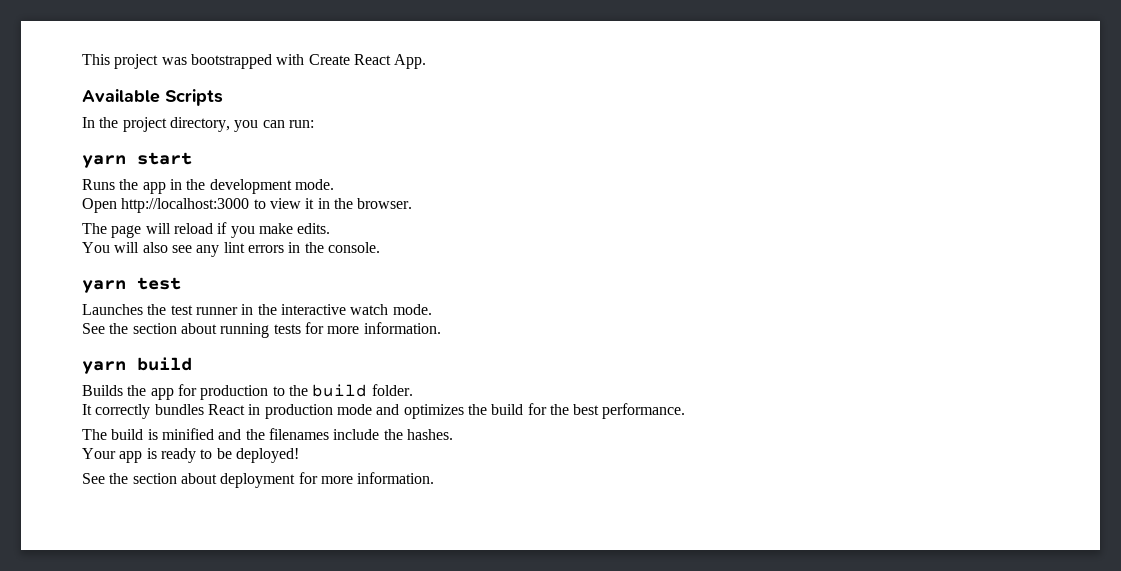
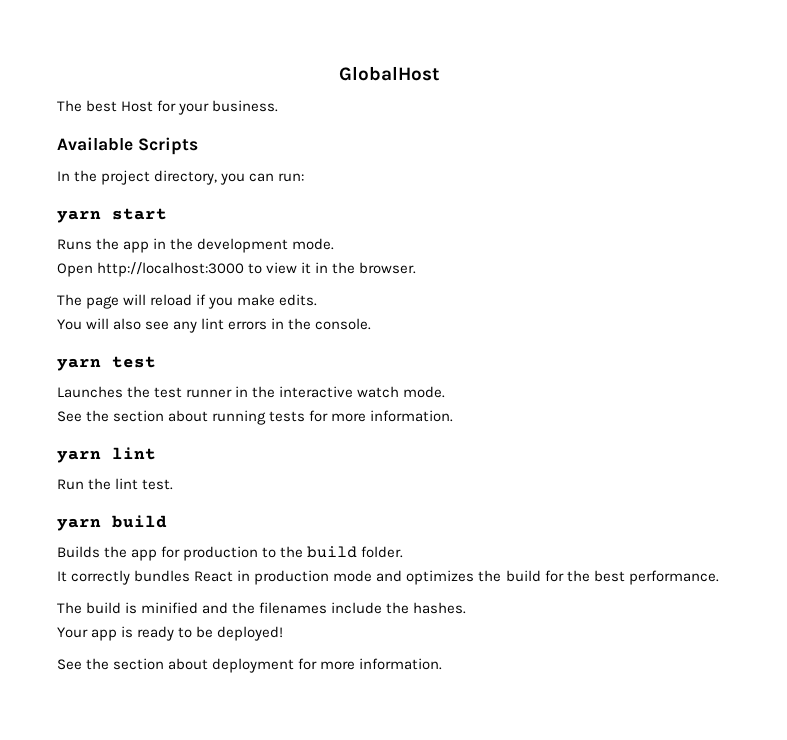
[82,54,427,69] This project was bootstrapped with Create React App. -> [338,66,440,81] [57,100,279,115] GlobalHost // The best Host for your business.
(441, 328) none -> [57,447,156,463] [57,478,174,490] // yarn lint // Run the lint test.

